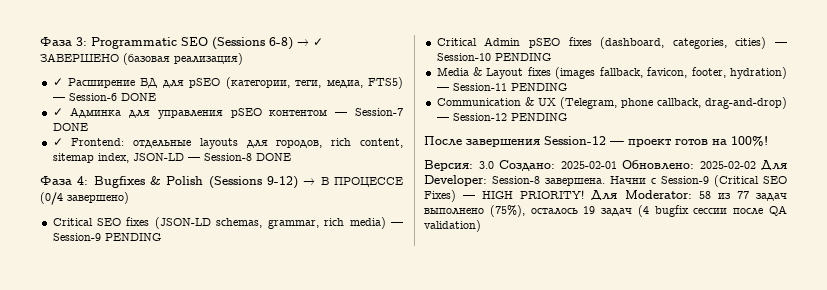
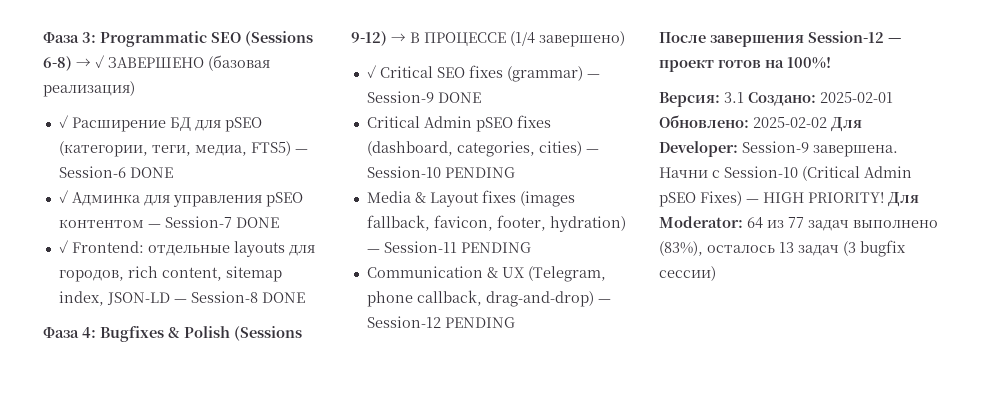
[40,192,63,205] (0/4 -> [510,31,535,46] (1/4
(129, 198) none -> [366,65,376,78] ✓
[154,217,386,229] (JSON-LD schemas, grammar, rich media) -> [506,66,583,82] (grammar)
[104,233,161,241] PENDING -> [437,92,481,103] DONE
[478,161,494,169] 3.0 -> [724,92,744,103] 3.1
[492,176,540,184] Session-8 -> [742,141,809,153] Session-9
[661,175,787,187] Session-9 (Critical SEO -> [724,166,912,181] [659,192,696,207] Session-10 (Critical Admin pSEO
[698,191,711,199] 58 -> [747,217,763,229] 64
[489,205,787,217] [424,220,481,232] (75%), осталось 19 задач (4 bugfix сессии после QA validation) -> [659,240,906,257] [659,266,716,281] (83%), осталось 13 задач (3 bugfix сессии)

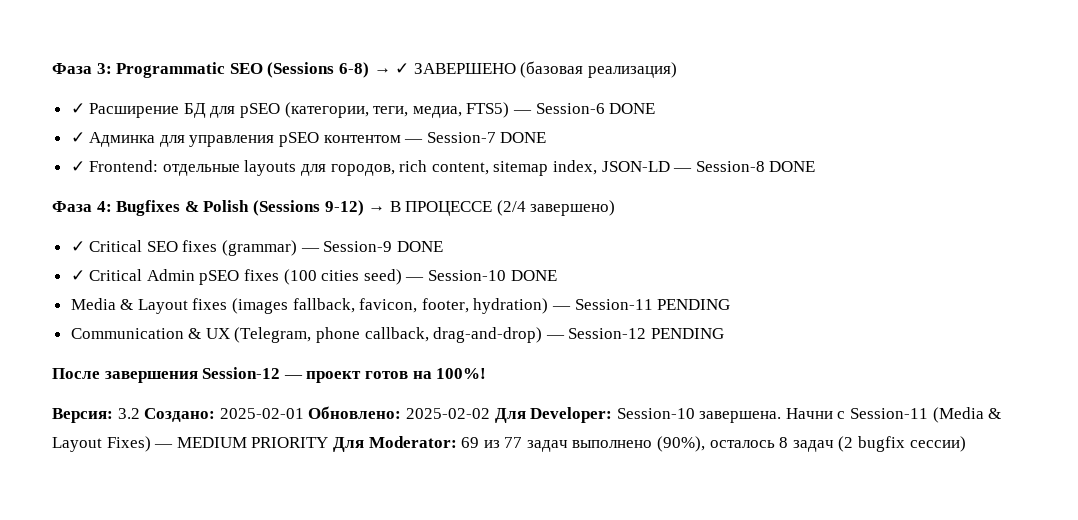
[510,31,535,46] (1/4 -> [496,200,526,216] (2/4
(481, 97) none -> [70,270,85,281] ✓
[366,141,582,157] (dashboard, categories, cities) -> [283,269,402,285] (100 cities seed)
[444,167,515,178] PENDING -> [510,270,557,281] DONE
[724,92,744,103] 3.1 -> [117,408,140,419] 3.2
[742,141,809,153] Session-9 -> [616,408,695,419] Session-10
[724,166,912,181] [659,191,884,207] Session-10 (Critical Admin pSEO Fixes) — HIGH PRIORITY! -> [850,407,1002,423] [52,436,329,452] Session-11 (Media & Layout Fixes) — MEDIUM PRIORITY
[747,217,763,229] 64 -> [461,437,480,448] 69
[659,241,856,256] (83%), осталось 13 задач (3 -> [657,436,854,452] (90%), осталось 8 задач (2

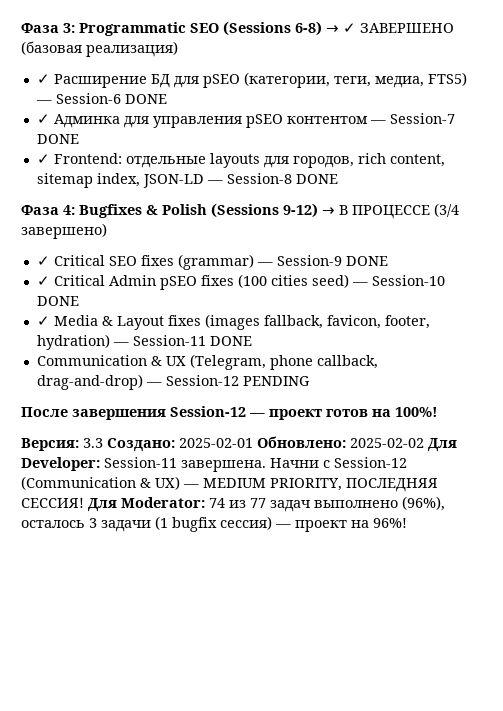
[496,200,526,216] (2/4 -> [434,203,459,217] (3/4
(557, 275) none -> [36,316,50,326] ✓
[657,299,731,310] PENDING -> [209,336,252,346] DONE
[117,408,140,419] 3.2 -> [83,438,103,448] 3.3
[616,408,695,419] Session-10 -> [104,457,177,468] Session-11
[850,407,1002,423] [52,436,329,452] Session-11 (Media & Layout Fixes) — MEDIUM PRIORITY -> [334,457,407,468] [21,476,438,492] [21,498,84,508] Session-12 (Communication & UX) — MEDIUM PRIORITY, ПОСЛЕДНЯЯ СЕССИЯ!
[461,437,480,448] 69 -> [209,498,225,508] 74
[657,436,966,452] (90%), осталось 8 задач (2 bugfix сессии) -> [402,496,445,511] [21,516,407,532] (96%), осталось 3 задачи (1 bugfix сессия) — проект на 96%!

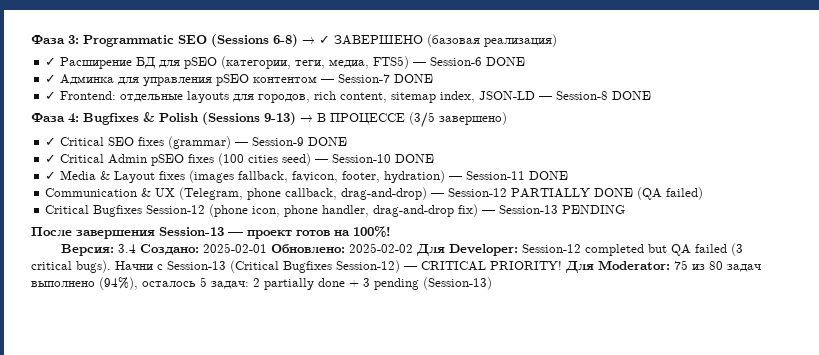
[283,203,318,218] 9-12) -> [264,112,296,125] 9-13)
[434,203,459,217] (3/4 -> [409,112,435,128] (3/5
(239, 380) none -> [511,187,704,200] [45,204,559,217] PARTIALLY DONE (QA failed) // Critical Bugfixes Session-12 (phone icon, phone handler, drag-and-drop fix) — Session-13
[170,406,246,417] Session-12 -> [159,227,224,236] Session-13
[83,438,103,448] 3.3 -> [118,244,137,253] 3.4
[104,457,407,472] [21,476,438,492] [21,496,445,512] [21,516,407,532] Session-11 завершена. Начни с Session-12 (Communication & UX) — MEDIUM PRIORITY, ПОСЛЕДНЯЯ СЕССИЯ! Для Moderator: 74 из 77 задач выполнено (96%), осталось 3 задачи (1 bugfix сессия) — проект на 96%! -> [522,243,744,256] [31,260,761,273] [31,277,492,290] Session-12 completed but QA failed (3 critical bugs). Начни с Session-13 (Critical Bugfixes Session-12) — CRITICAL PRIORITY! Для Moderator: 75 из 80 задач выполнено (94%), осталось 5 задач: 2 partially done + 3 pending (Session-13)

